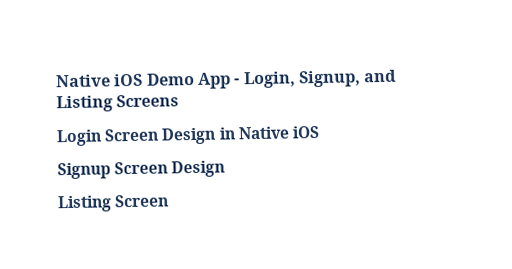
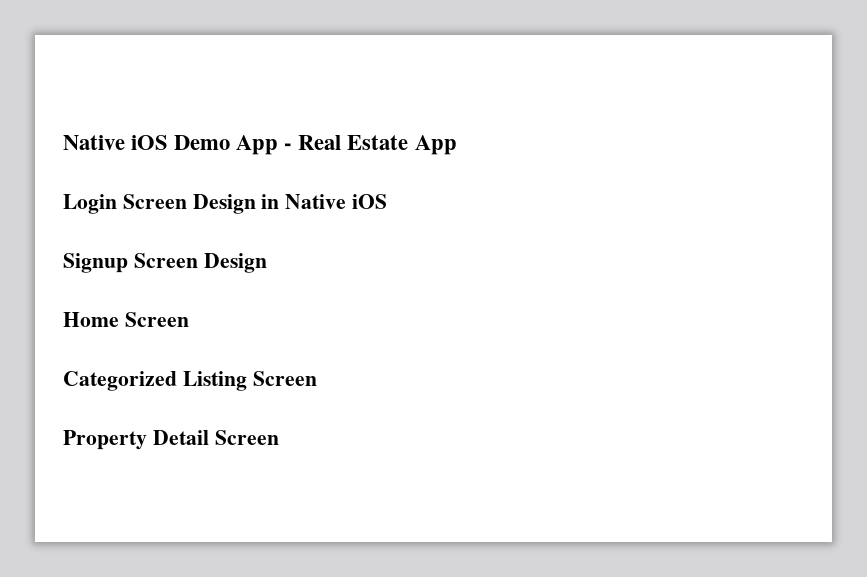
[242,69,398,89] [56,94,180,113] Login, Signup, and Listing Screens -> [298,135,457,155] Real Estate App
(226, 169) none -> [63,312,189,327] [63,371,177,391] Home Screen // Categorized
(170, 201) none -> [63,430,279,450] // Property Detail Screen

